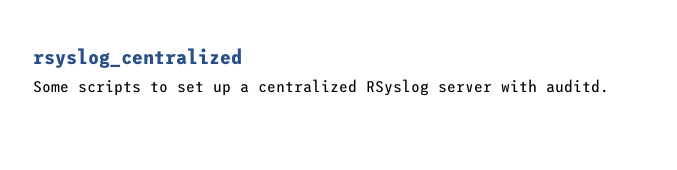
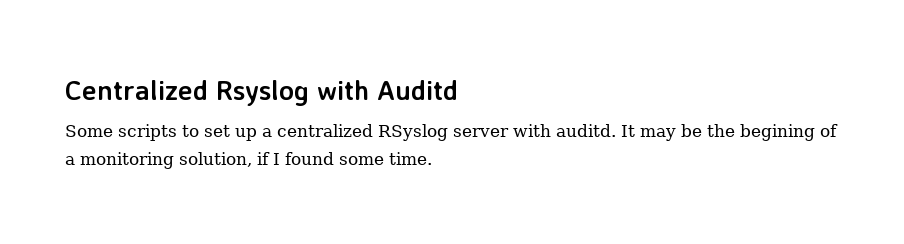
[33,48,242,68] rsyslog_centralized -> [65,80,458,106] Centralized Rsyslog with Auditd
(609, 86) none -> [621,124,838,141] [65,152,432,169] It may be the begining of a monitoring solution, if I found some time.

